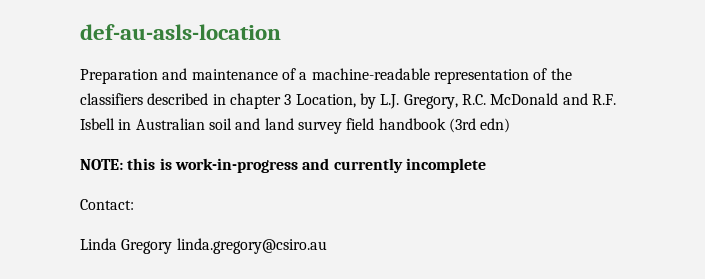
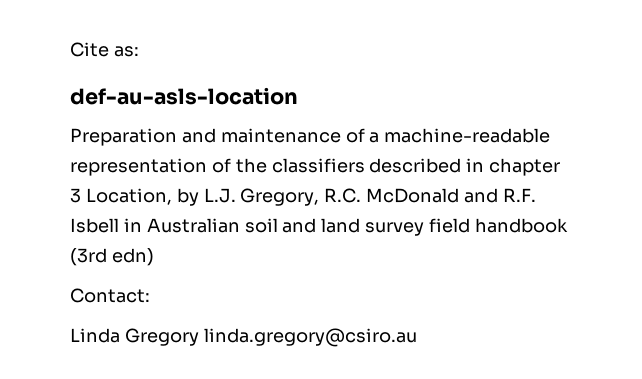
(80, 32) none -> [70,42,139,57] Cite as: //
[80,158,486,173] // NOTE: this is work-in-progress and currently incomplete -> (154, 257) none

